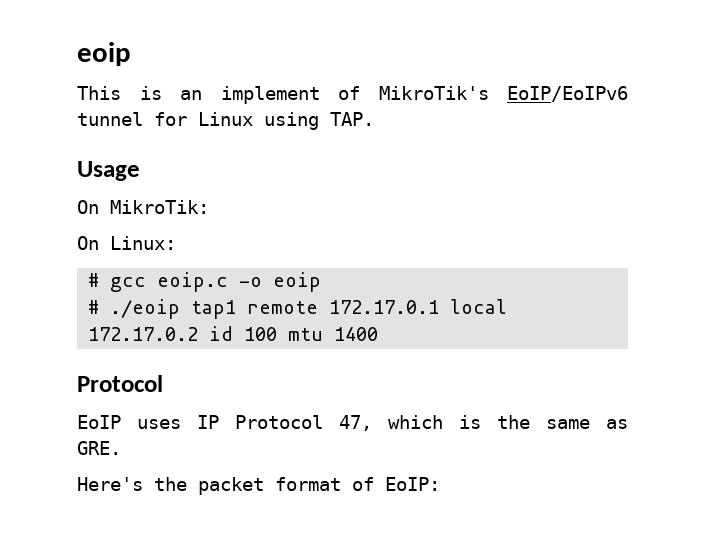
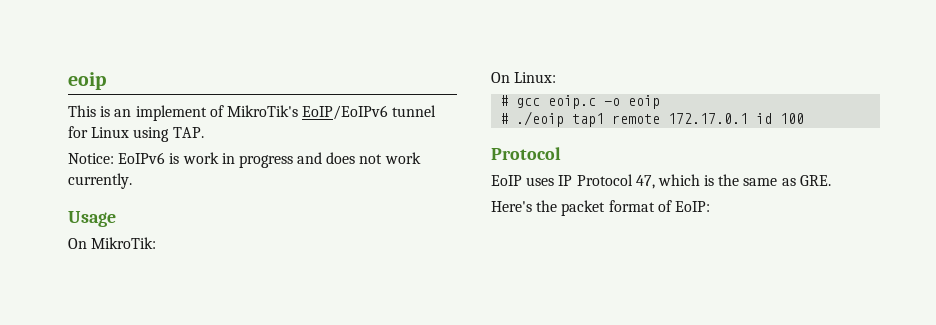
(374, 119) none -> [68,152,421,168] [68,173,132,189] // Notice: EoIPv6 is work in progress and does not work currently.
[450,299,508,314] [88,327,199,341] local 172.17.0.2 -> (749, 118) none
[288,327,379,341] mtu 1400 -> (805, 118) none

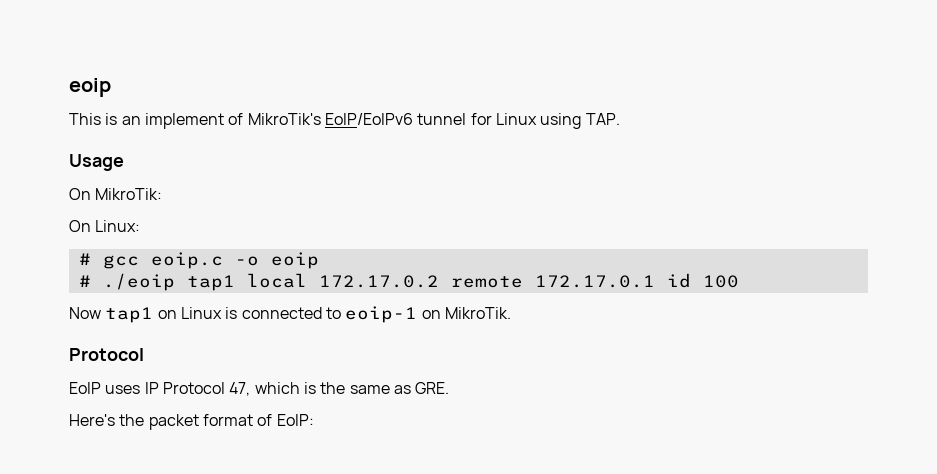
[68,152,421,168] [68,173,132,189] // Notice: EoIPv6 is work in progress and does not work currently. -> (620, 119) none
(605, 120) none -> [246,273,439,288] local 172.17.0.2
(805, 118) none -> [69,306,511,323] // Now tap1 on Linux is connected to eoip-1 on MikroTik.

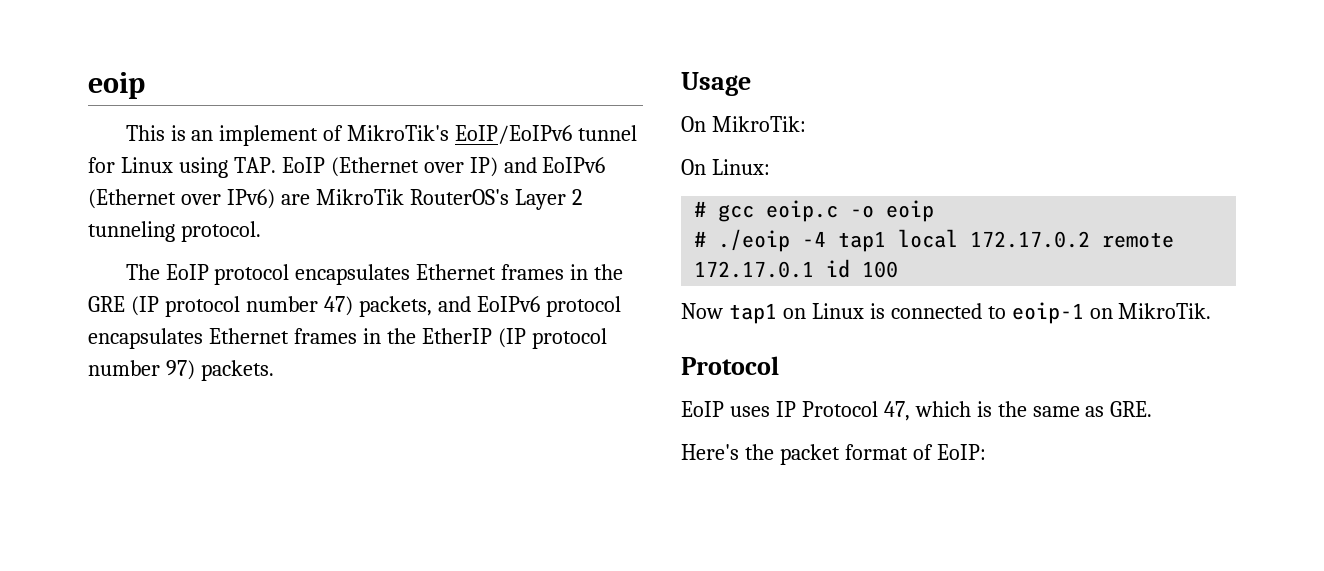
(620, 119) none -> [281,157,606,177] [88,189,582,210] [88,221,261,242] [125,264,624,285] [88,296,621,317] [88,328,607,349] [88,360,274,381] EoIP (Ethernet over IP) and EoIPv6 (Ethernet over IPv6) are MikroTik RouterOS's Layer 2 tunneling protocol. // The EoIP protocol encapsulates Ethernet frames in the GRE (IP protocol number 47) packets, and EoIPv6 protocol encapsulates Ethernet frames in the EtherIP (IP protocol number 97) packets.
(175, 282) none -> [802,231,827,247] -4

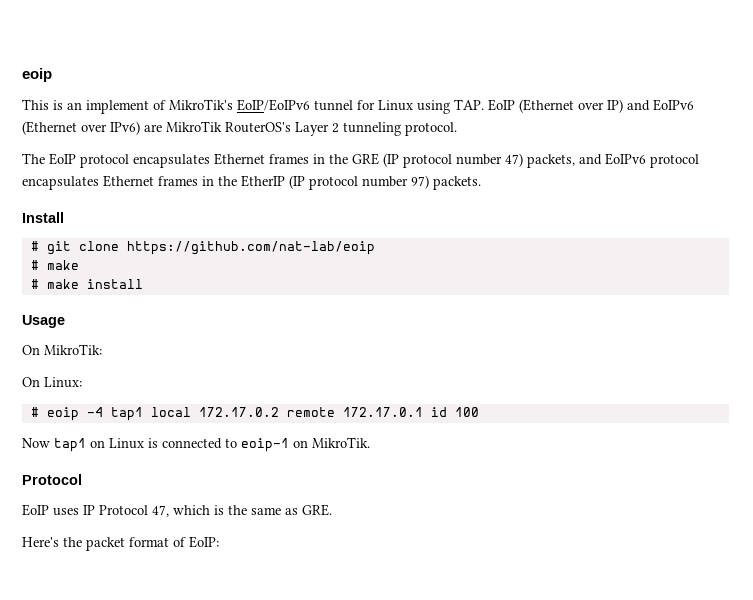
(274, 370) none -> [22,212,64,223] [30,241,375,255] [30,260,79,270] [30,279,143,289] // Install // # git clone https://github.com/nat-lab/eoip // # make // # make install
[718,200,935,222] [694,229,791,252] gcc eoip.c -o eoip // # ./eoip -> [46,407,79,421] eoip

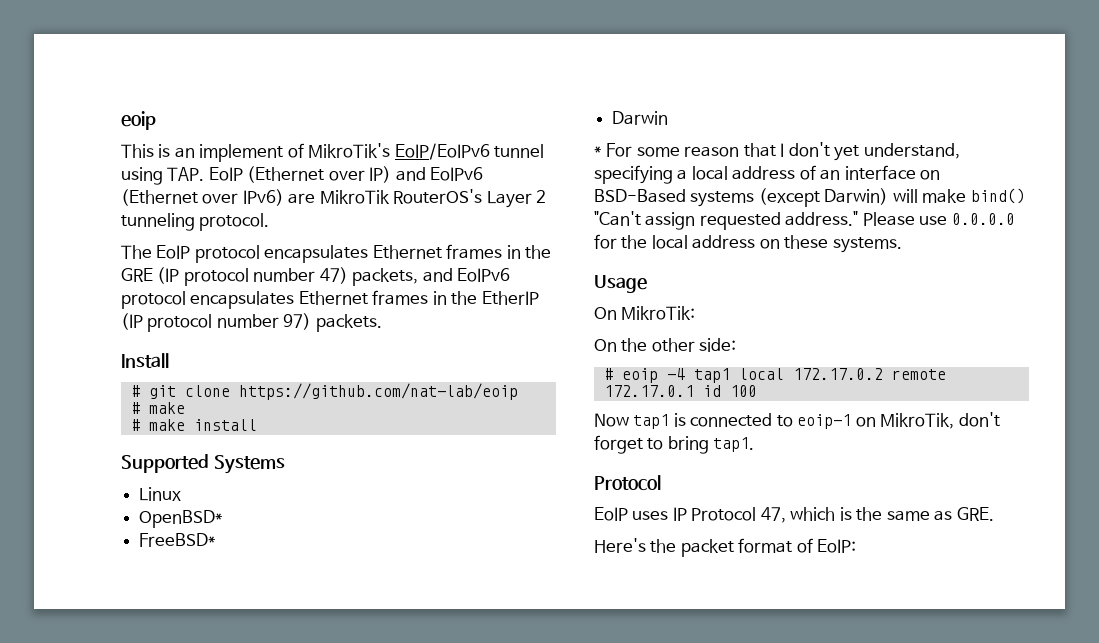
[357,100,413,111] for Linux -> (545, 151) none
(143, 284) none -> [121,454,285,474] [139,487,182,501] [139,510,224,528] [139,533,217,547] [612,111,669,125] [594,142,960,161] [594,165,941,184] [594,188,1025,207] [594,211,1015,230] [594,234,902,253] // Supported Systems // Linux // OpenBSD* // FreeBSD* // Darwin // * For some reason that I don't yet understand, specifying a local address of an interface on BSD-Based systems (except Darwin) will make bind() "Can't assign requested address." Please use 0.0.0.0 for the local address on these systems.
[44,377,82,388] Linux: -> [621,338,737,352] the other side:
[90,438,144,449] on Linux -> (670, 421) none
[312,437,370,448] MikroTik. -> [880,412,1000,429] [594,435,755,454] MikroTik, don't forget to bring tap1.

